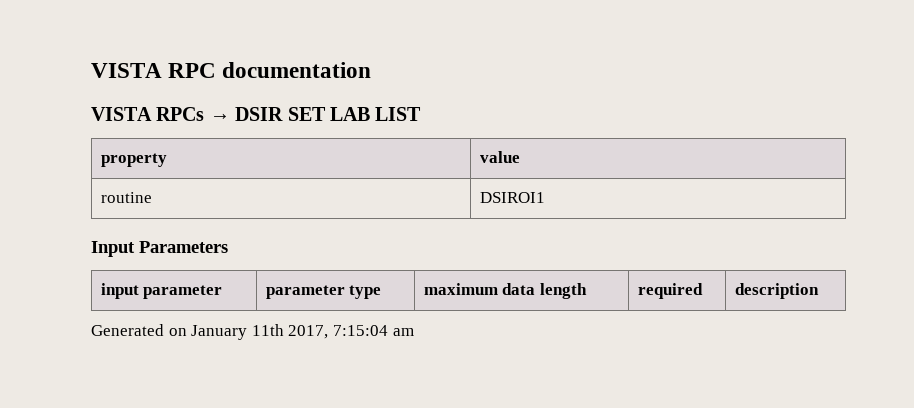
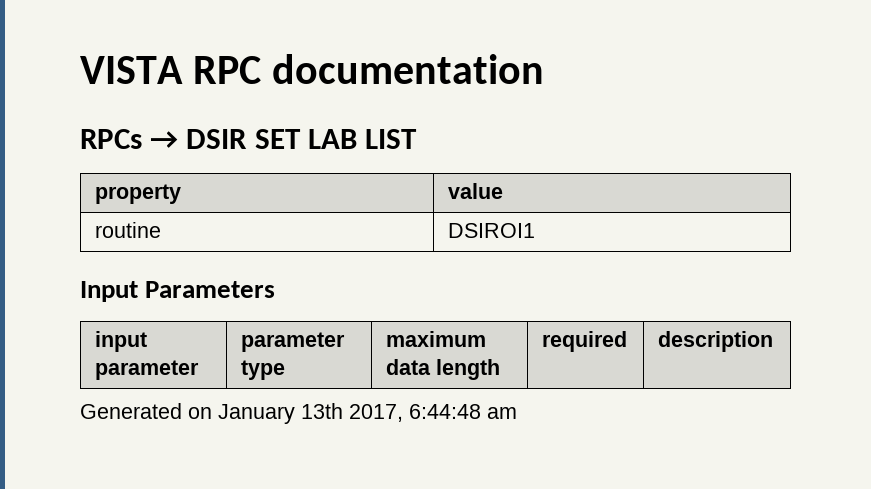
[91,107,152,121] VISTA -> (545, 69) none
[251,324,388,339] 11th 2017, 7:15:04 -> [301,403,481,422] 13th 2017, 6:44:48

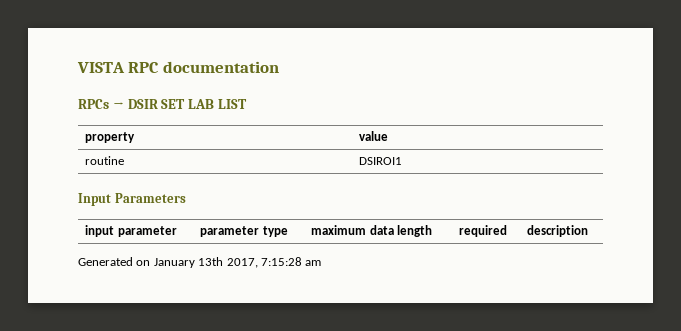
[409,404,481,419] 6:44:48 -> [260,257,302,266] 7:15:28

